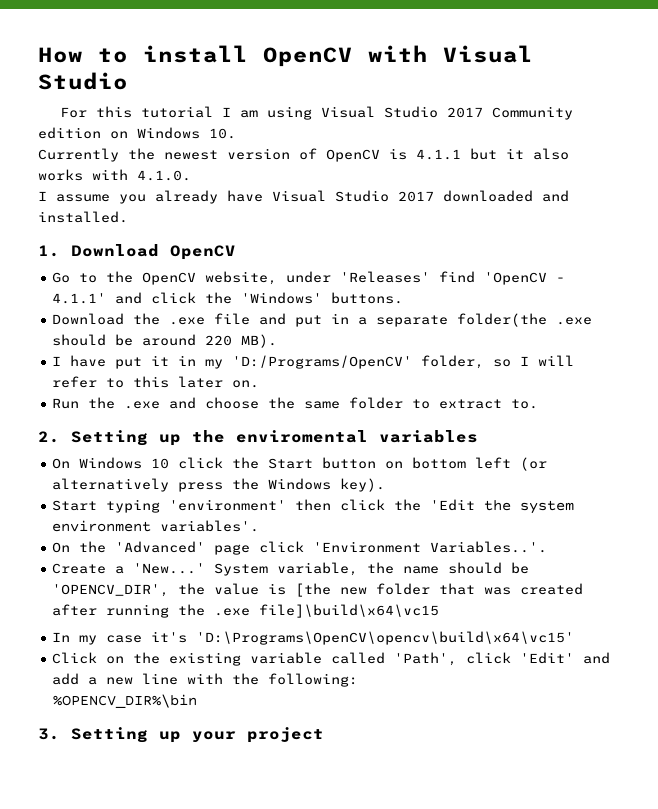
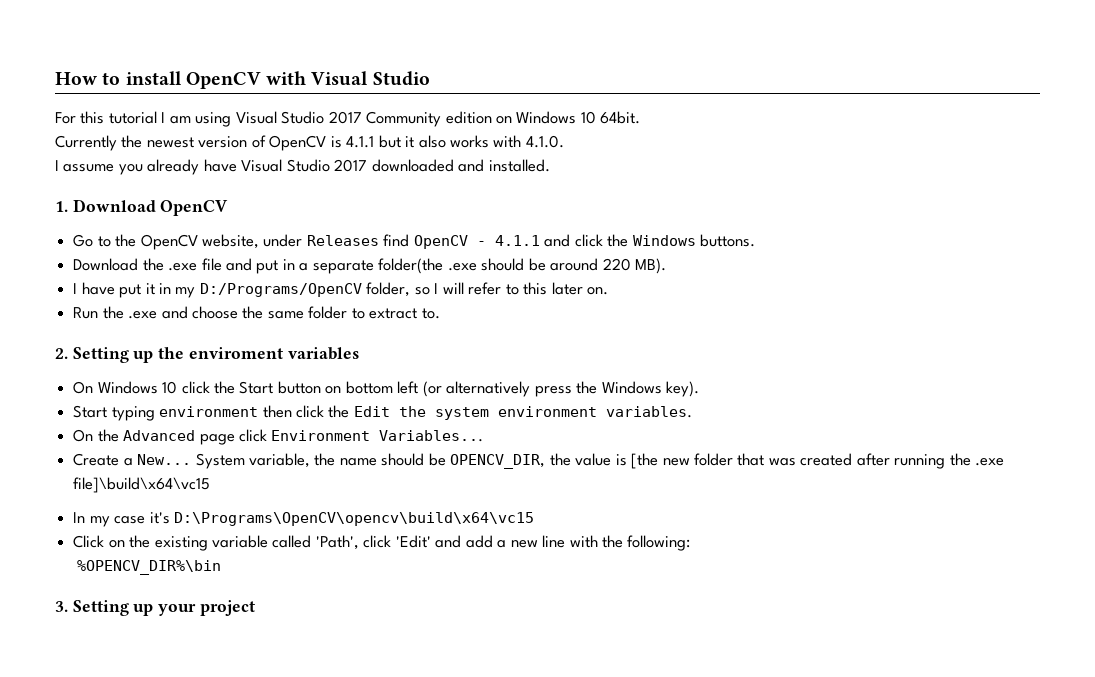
[209,128,236,139] 10. -> [580,111,641,124] 10 64bit.
[340,271,566,285] [52,293,107,304] 'Releases' find 'OpenCV - 4.1.1' -> [306,234,540,249] Releases find OpenCV - 4.1.1
[241,292,323,304] 'Windows' -> [632,235,696,246] Windows
[232,355,413,369] 'D:/Programs/OpenCV' -> [199,283,362,297] D:/Programs/OpenCV
[236,430,368,443] enviromental -> [188,347,283,359] enviroment
[169,499,287,511] 'environment' -> [159,406,259,417] environment
[430,499,476,511] 'Edit -> [353,406,390,417] Edit
[160,520,260,532] variables'. -> [605,406,692,418] variables.
[115,541,206,553] 'Advanced' -> [123,430,196,441] Advanced
[313,541,548,553] 'Environment Variables..'. -> [271,430,484,442] Environment Variables...
[133,563,206,574] 'New...' -> [137,454,192,465] New...
[52,584,170,597] 'OPENCV_DIR', -> [450,454,546,469] OPENCV_DIR,
[196,631,575,645] 'D:\Programs\OpenCV\opencv\build\x64\vc15' -> [173,512,534,526] D:\Programs\OpenCV\opencv\build\x64\vc15

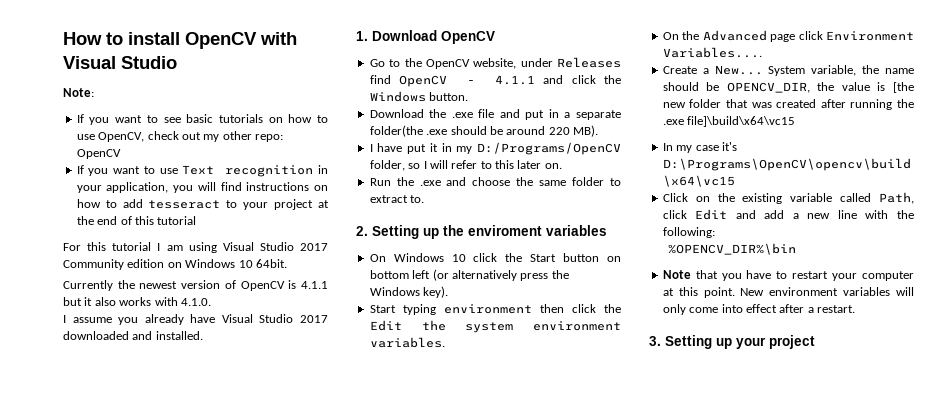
(430, 78) none -> [63,88,94,97] [76,114,329,125] [76,131,283,142] [76,149,121,159] [76,165,328,177] [76,182,329,193] [76,199,329,210] [76,216,197,225] // Note: // If you want to see basic tutorials on how to use OpenCV, check out my other repo: OpenCV // If you want to use Text recognition in your application, you will find instructions on how to add tesseract to your project at the end of this tutorial
[700,234,756,247] buttons. -> [429,92,469,101] button.
[379,430,484,442] Variables... -> [662,47,762,58] Variables....
[315,535,431,550] 'Path', click 'Edit' -> [879,192,914,204] [662,209,728,220] Path, click Edit
(222, 567) none -> [662,270,914,281] [662,287,914,298] [662,304,855,315] // Note that you have to restart your computer at this point. New environment variables will only come into effect after a restart.

